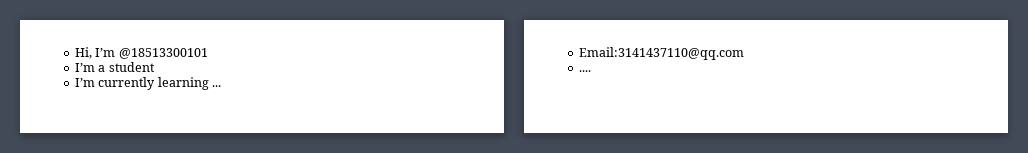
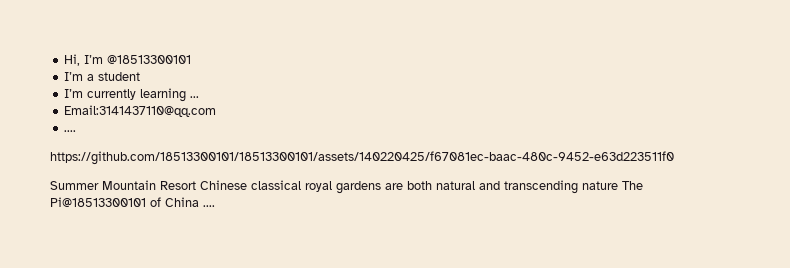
(591, 71) none -> [50,151,674,165] [50,180,643,194] [50,197,215,207] // https://github.com/18513300101/18513300101/assets/140220425/f67081ec-baac-480c-9452-e63d223511f0 // Summer Mountain Resort Chinese classical royal gardens are both natural and transcending nature The Pi@18513300101 of China ....

